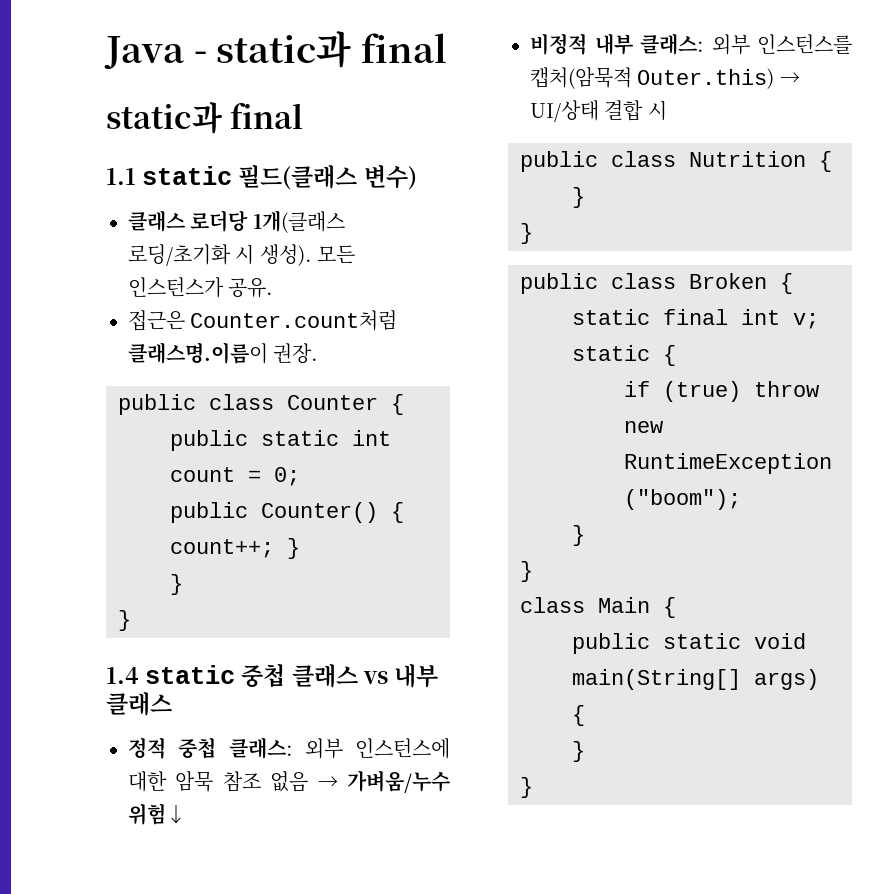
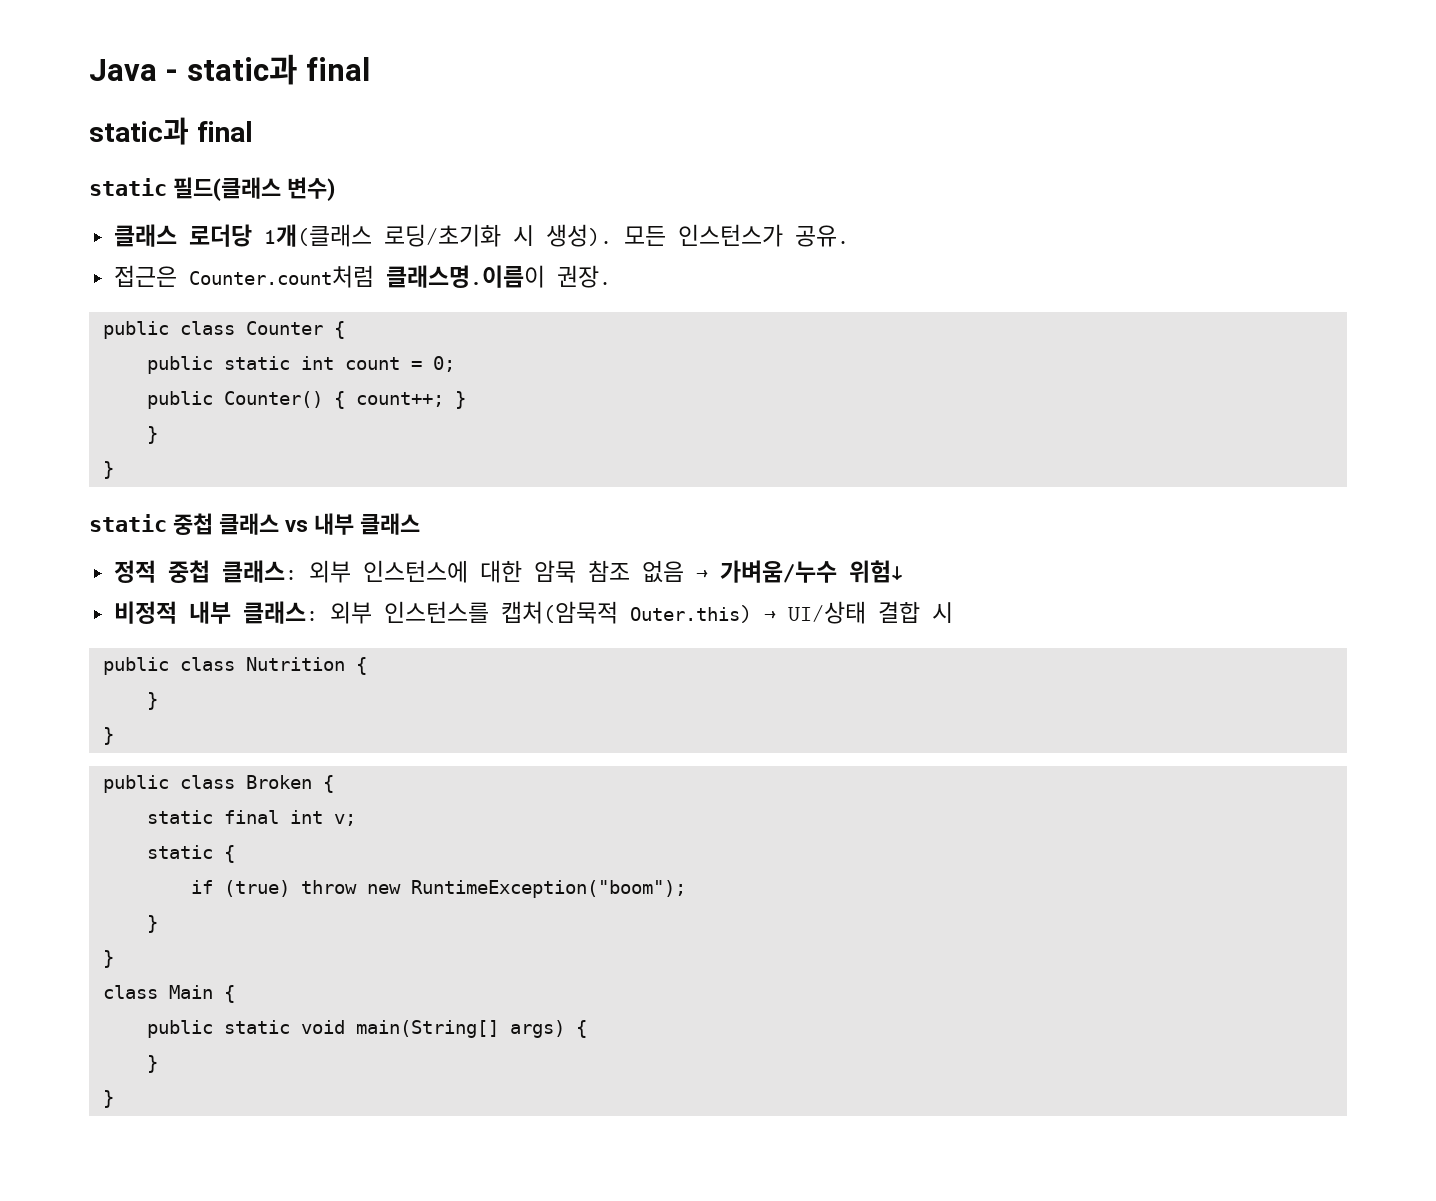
[106,168,136,185] 1.1 -> (253, 131) none
[106,667,139,684] 1.4 -> (114, 470) none

